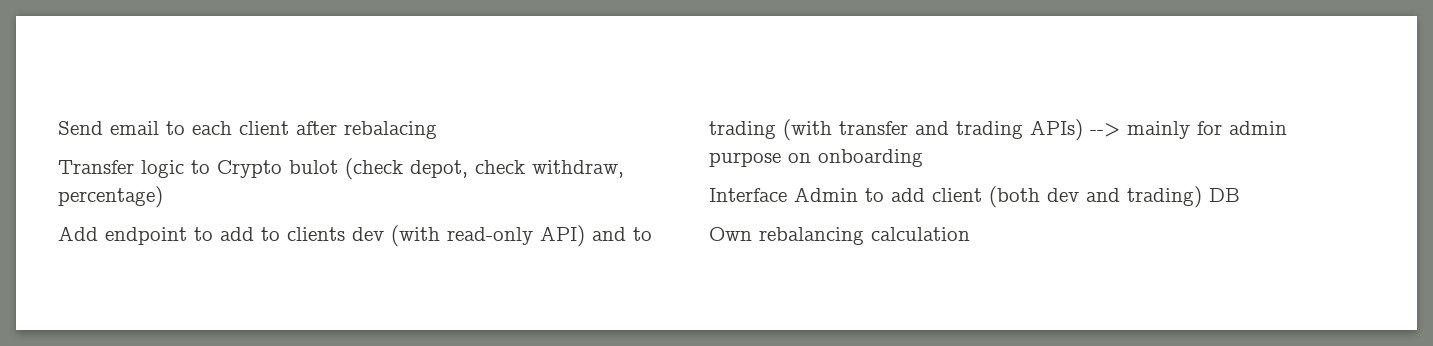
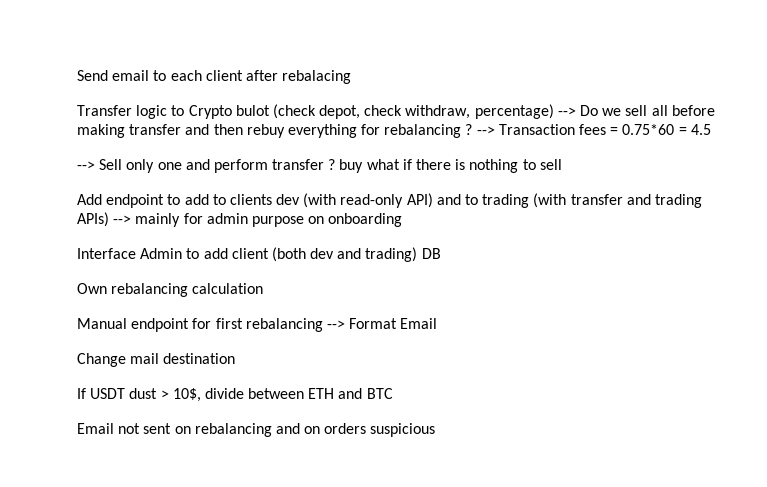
(163, 197) none -> [557,105,715,116] [77,124,711,138] [77,159,562,173] --> Do we sell all before making transfer and then rebuy everything for rebalancing ? --> Transaction fees = 0.75*60 = 4.5 // --> Sell only one and perform transfer ? buy what if there is nothing to sell
(970, 234) none -> [77,318,438,332] [77,353,236,367] [77,388,393,402] [77,423,436,437] // Manual endpoint for first rebalancing --> Format Email // Change mail destination // If USDT dust > 10$, divide between ETH and BTC // Email not sent on rebalancing and on orders suspicious

